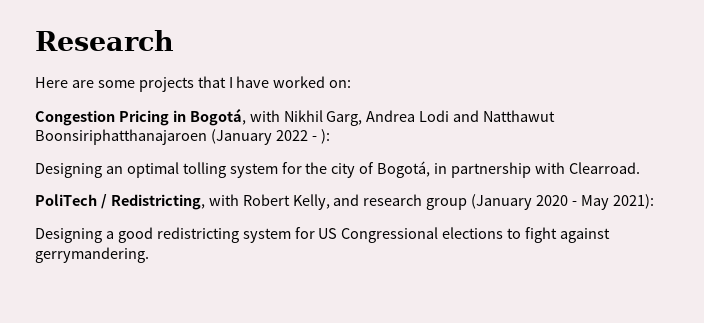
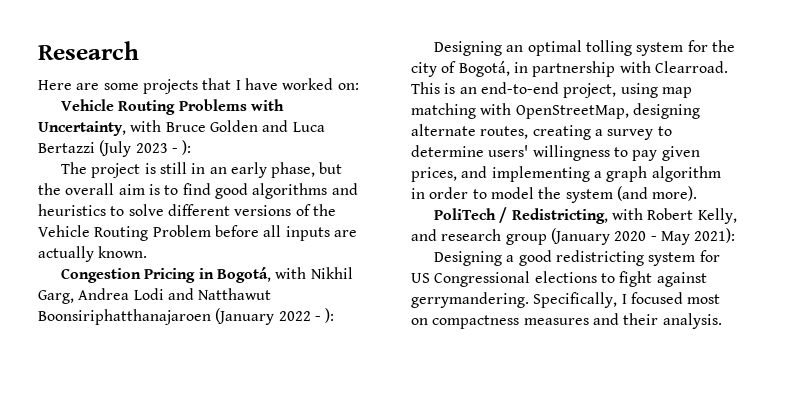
(352, 84) none -> [60,99,284,115] [38,120,325,136] [38,140,192,157] [60,162,343,178] [38,183,358,199] [38,204,336,216] [38,225,357,241] [38,246,148,262] // Vehicle Routing Problems with Uncertainty, with Bruce Golden and Luca Bertazzi (July 2023 - ): // The project is still in an early phase, but the overall aim is to find good algorithms and heuristics to solve different versions of the Vehicle Routing Problem before all inputs are actually known.
(640, 168) none -> [411,82,692,98] [411,103,700,119] [411,124,672,140] [411,145,700,161] [411,166,721,182] [411,186,698,203] This is an end-to-end project, using map matching with OpenStreetMap, designing alternate routes, creating a survey to determine users' willingness to pay given prices, and implementing a graph algorithm in order to model the system (and more).
(149, 255) none -> [533,292,721,308] [411,313,722,329] Specifically, I focused most on compactness measures and their analysis.

